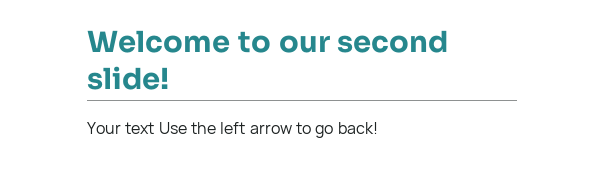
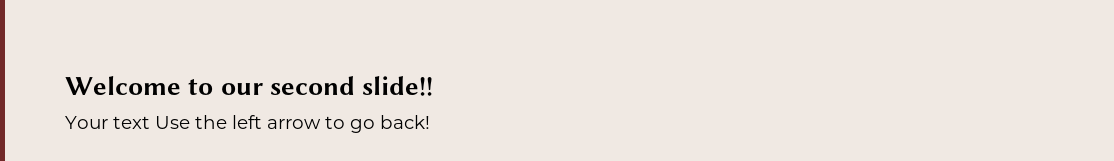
[87,66,169,90] slide! -> [362,76,434,96] slide!!

